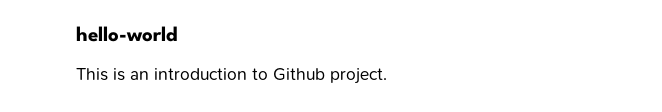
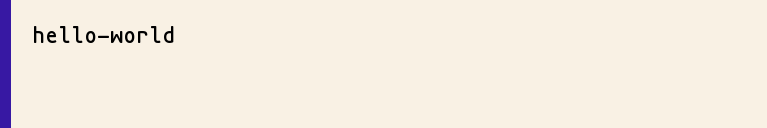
[76,68,387,84] // This is an introduction to Github project. -> (175, 34) none

